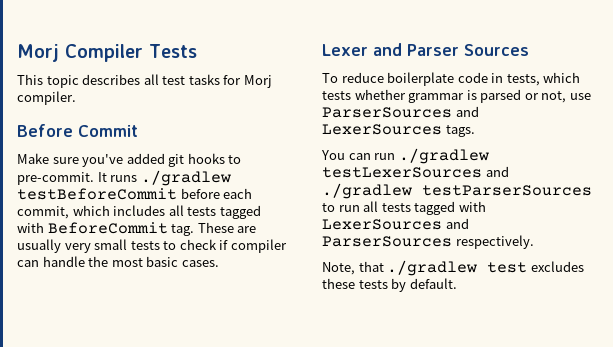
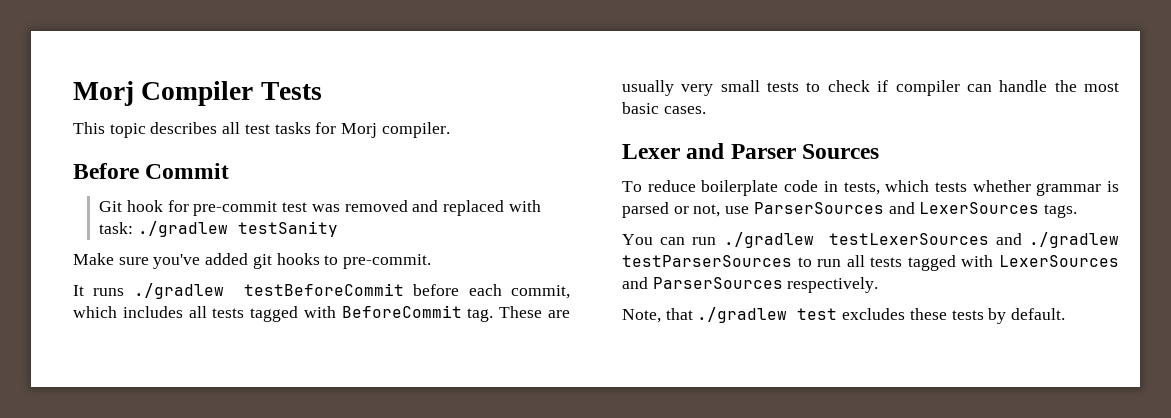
(138, 131) none -> [99,200,541,216] [99,221,339,237] // Git hook for pre-commit test was removed and replaced with task: ./gradlew testSanity
(94, 178) none -> (432, 261) //

